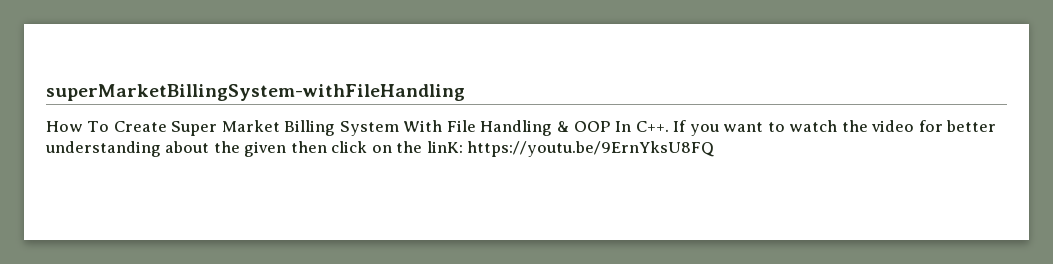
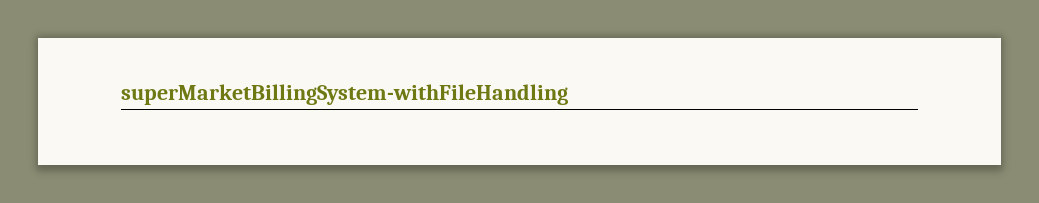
[46,120,996,136] [45,141,715,157] // How To Create Super Market Billing System With File Handling & OOP In C++. If you want to watch the video for better understanding about the given then click on the linK: https://youtu.be/9ErnYksU8FQ -> (568, 94) none

